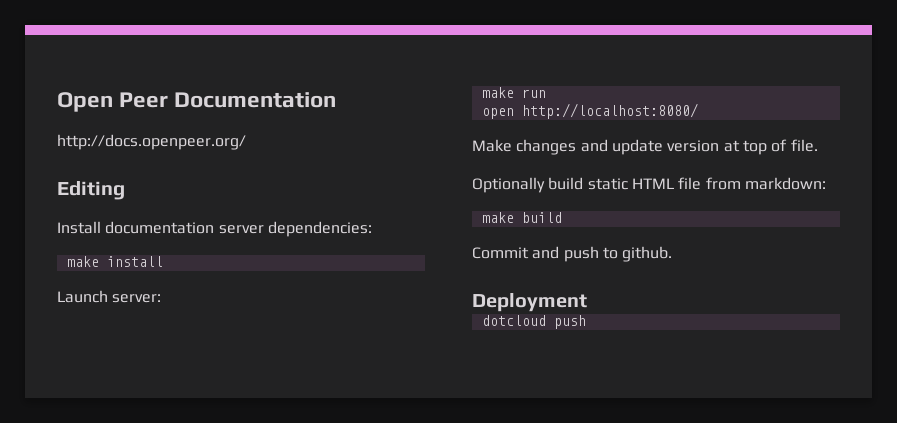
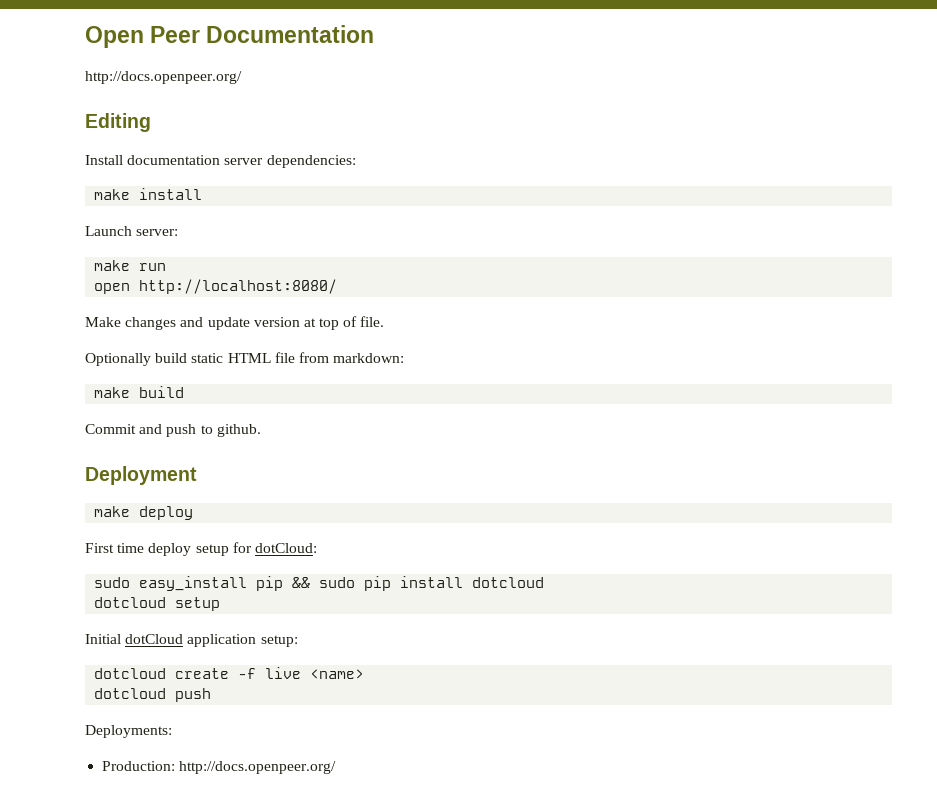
(587, 302) none -> [94,506,194,520] [85,542,317,556] [94,576,545,591] [94,597,221,611] [85,634,298,647] [94,667,365,679] // make deploy // First time deploy setup for dotCloud: // sudo easy_install pip && sudo pip install dotcloud // dotcloud setup // Initial dotCloud application setup: // dotcloud create -f live <name>
(586, 322) none -> [85,725,172,738] [102,761,337,774] // Deployments: // Production: http://docs.openpeer.org/

